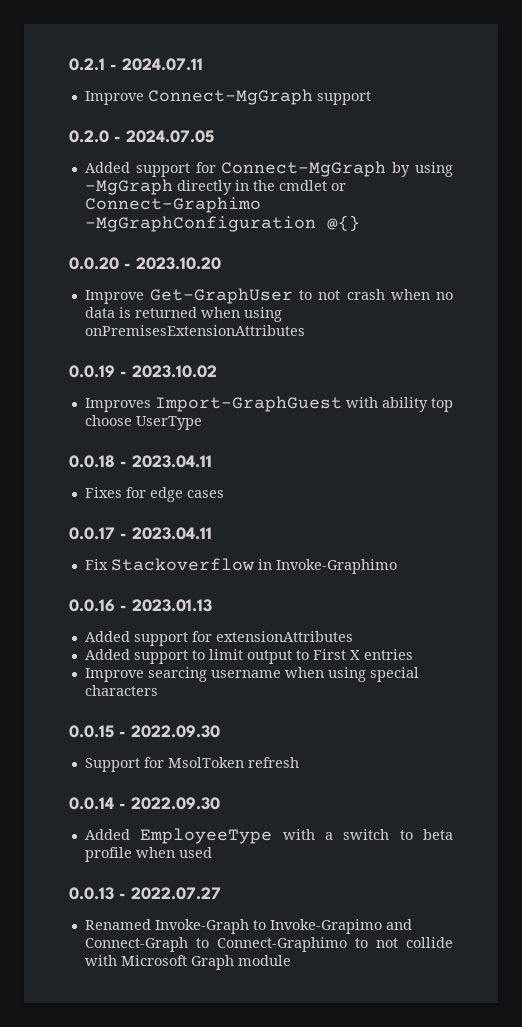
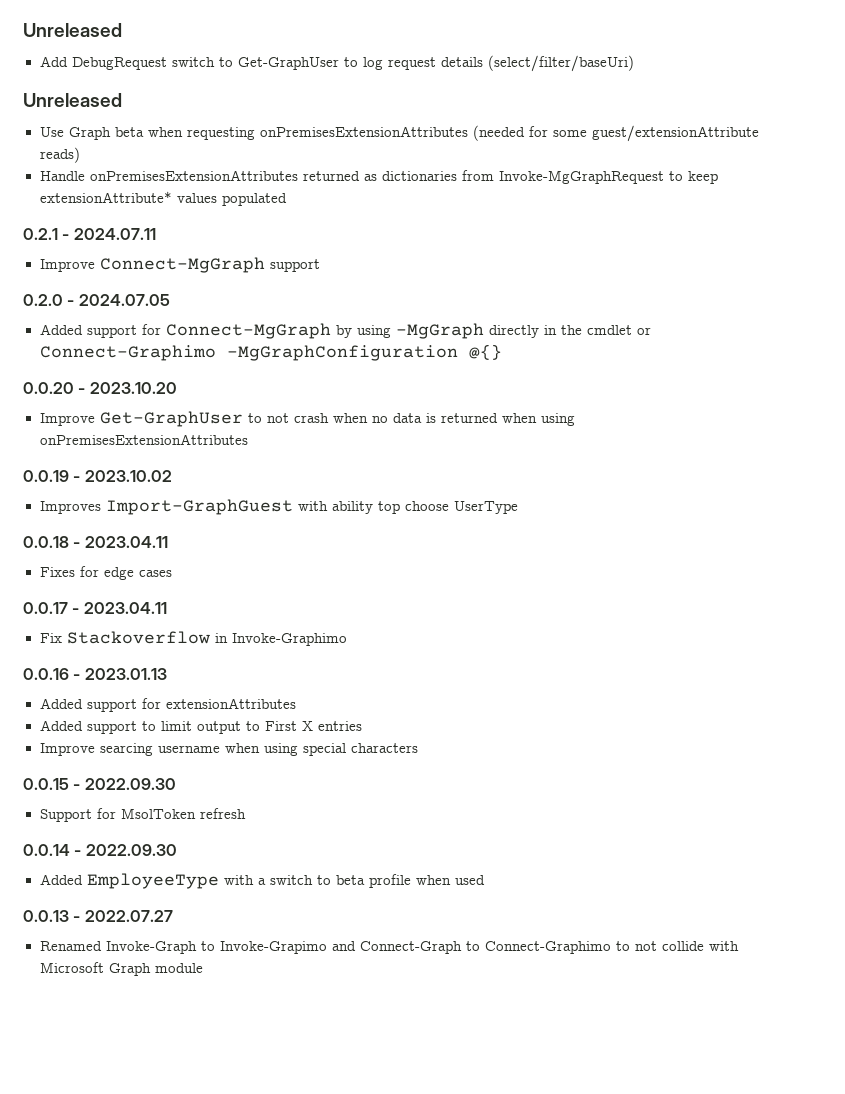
(69, 64) none -> [23,23,122,37] [39,55,634,72] [23,93,122,107] [39,125,759,142] [39,147,80,163] [39,170,718,184] [39,191,287,206] Unreleased // Add DebugRequest switch to Get-GraphUser to log request details (select/filter/baseUri) // Unreleased // Use Graph beta when requesting onPremisesExtensionAttributes (needed for some guest/extensionAttribute reads) // Handle onPremisesExtensionAttributes returned as dictionaries from Invoke-MgGraphRequest to keep extensionAttribute* values populated //

